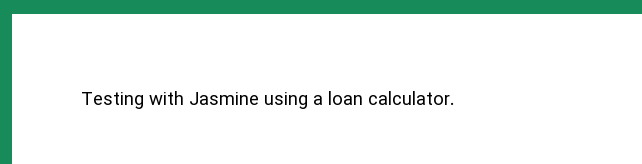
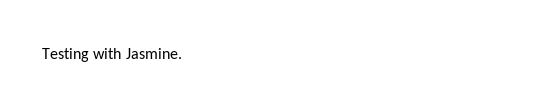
[189,91,454,109] Jasmine using a loan calculator. -> [125,48,182,59] Jasmine.

